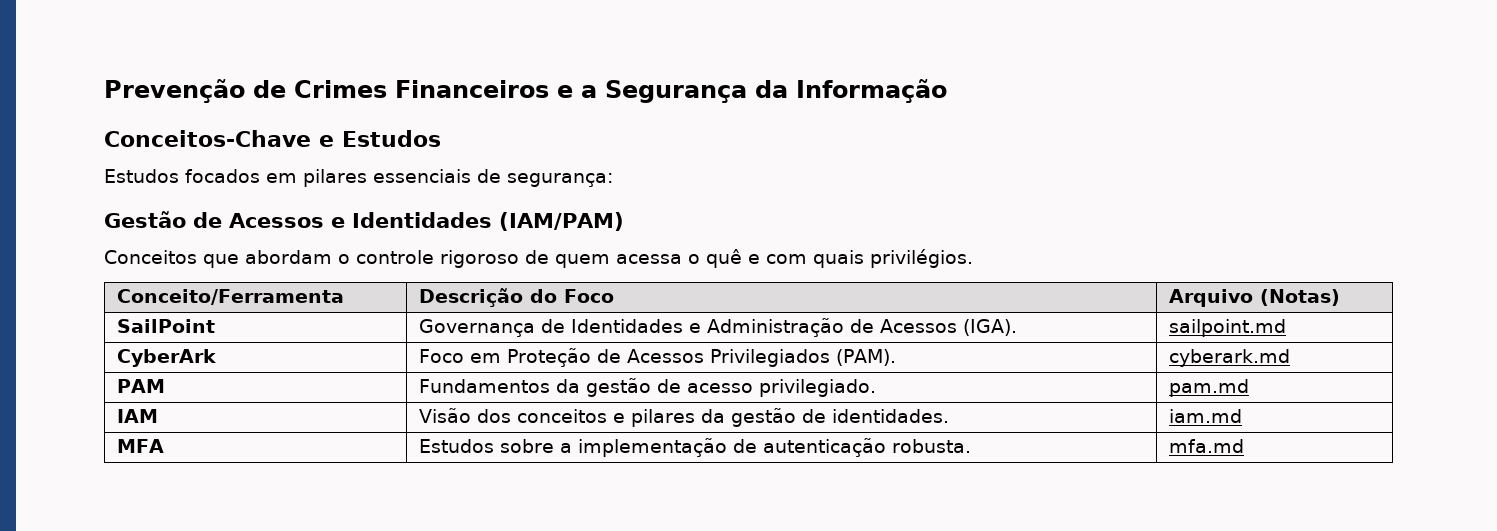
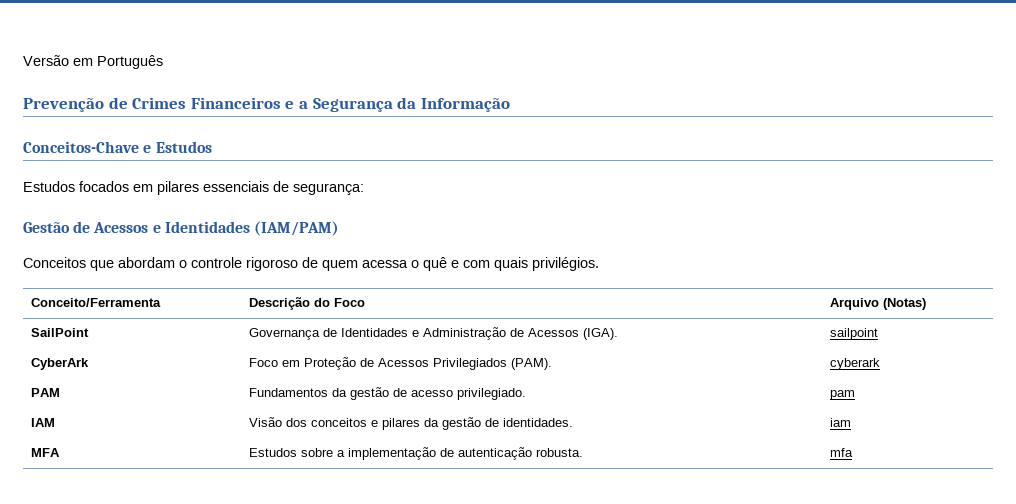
(104, 91) none -> [23,55,163,69] Versão em Português //
[1168,319,1286,337] sailpoint.md -> [830,328,879,340] sailpoint
[1168,349,1290,367] cyberark.md -> [830,358,881,370] cyberark
[1168,379,1249,397] pam.md -> [830,390,856,400] pam
[1168,409,1242,423] iam.md -> [830,418,852,427] iam
[1168,439,1244,453] mfa.md -> [830,448,854,457] mfa

